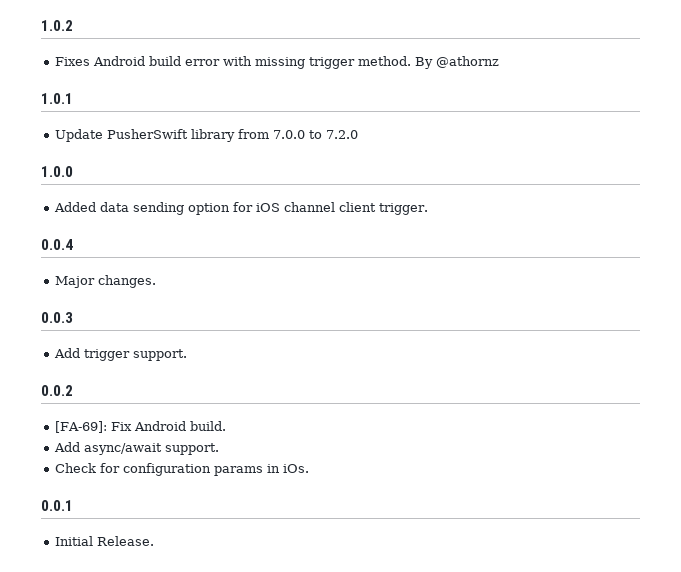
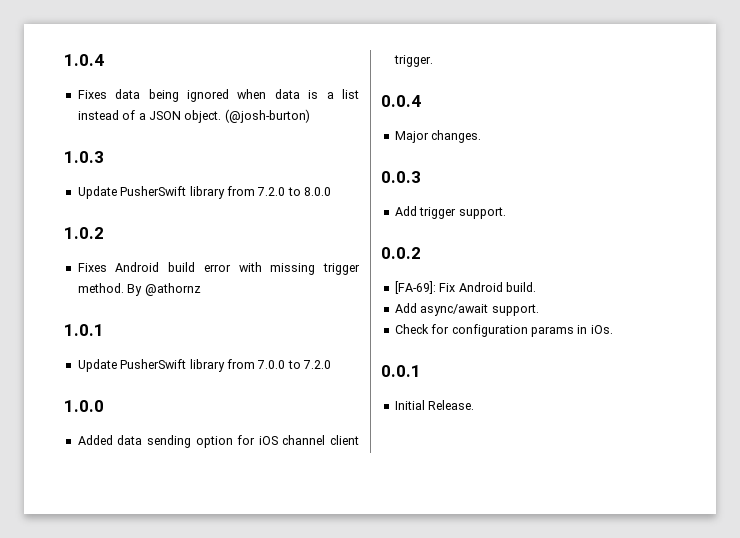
(41, 25) none -> [64,54,104,66] [77,89,359,102] [77,109,310,123] [64,151,104,163] [77,186,331,199] 1.0.4 // Fixes data being ignored when data is a list instead of a JSON object. (@josh-burton) // 1.0.3 // Update PusherSwift library from 7.2.0 to 8.0.0 //

